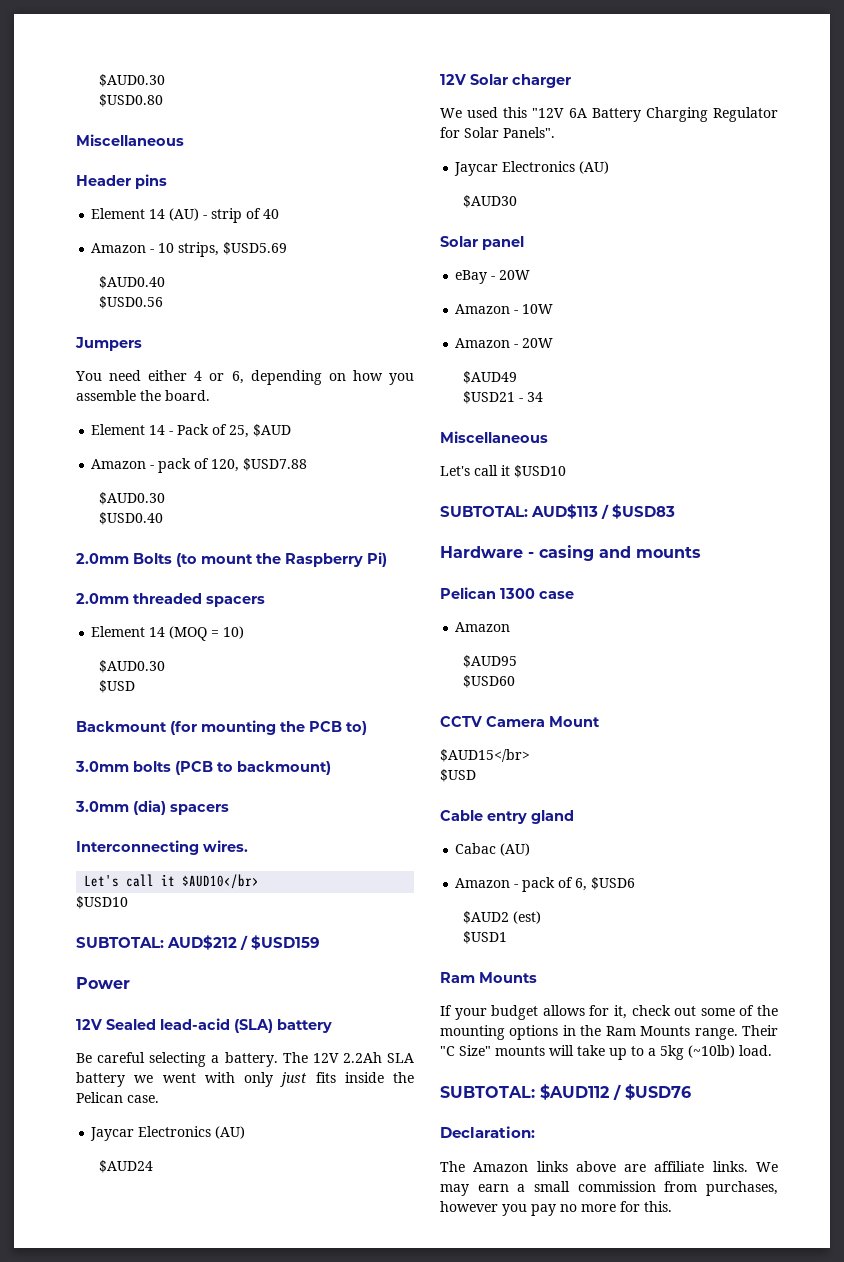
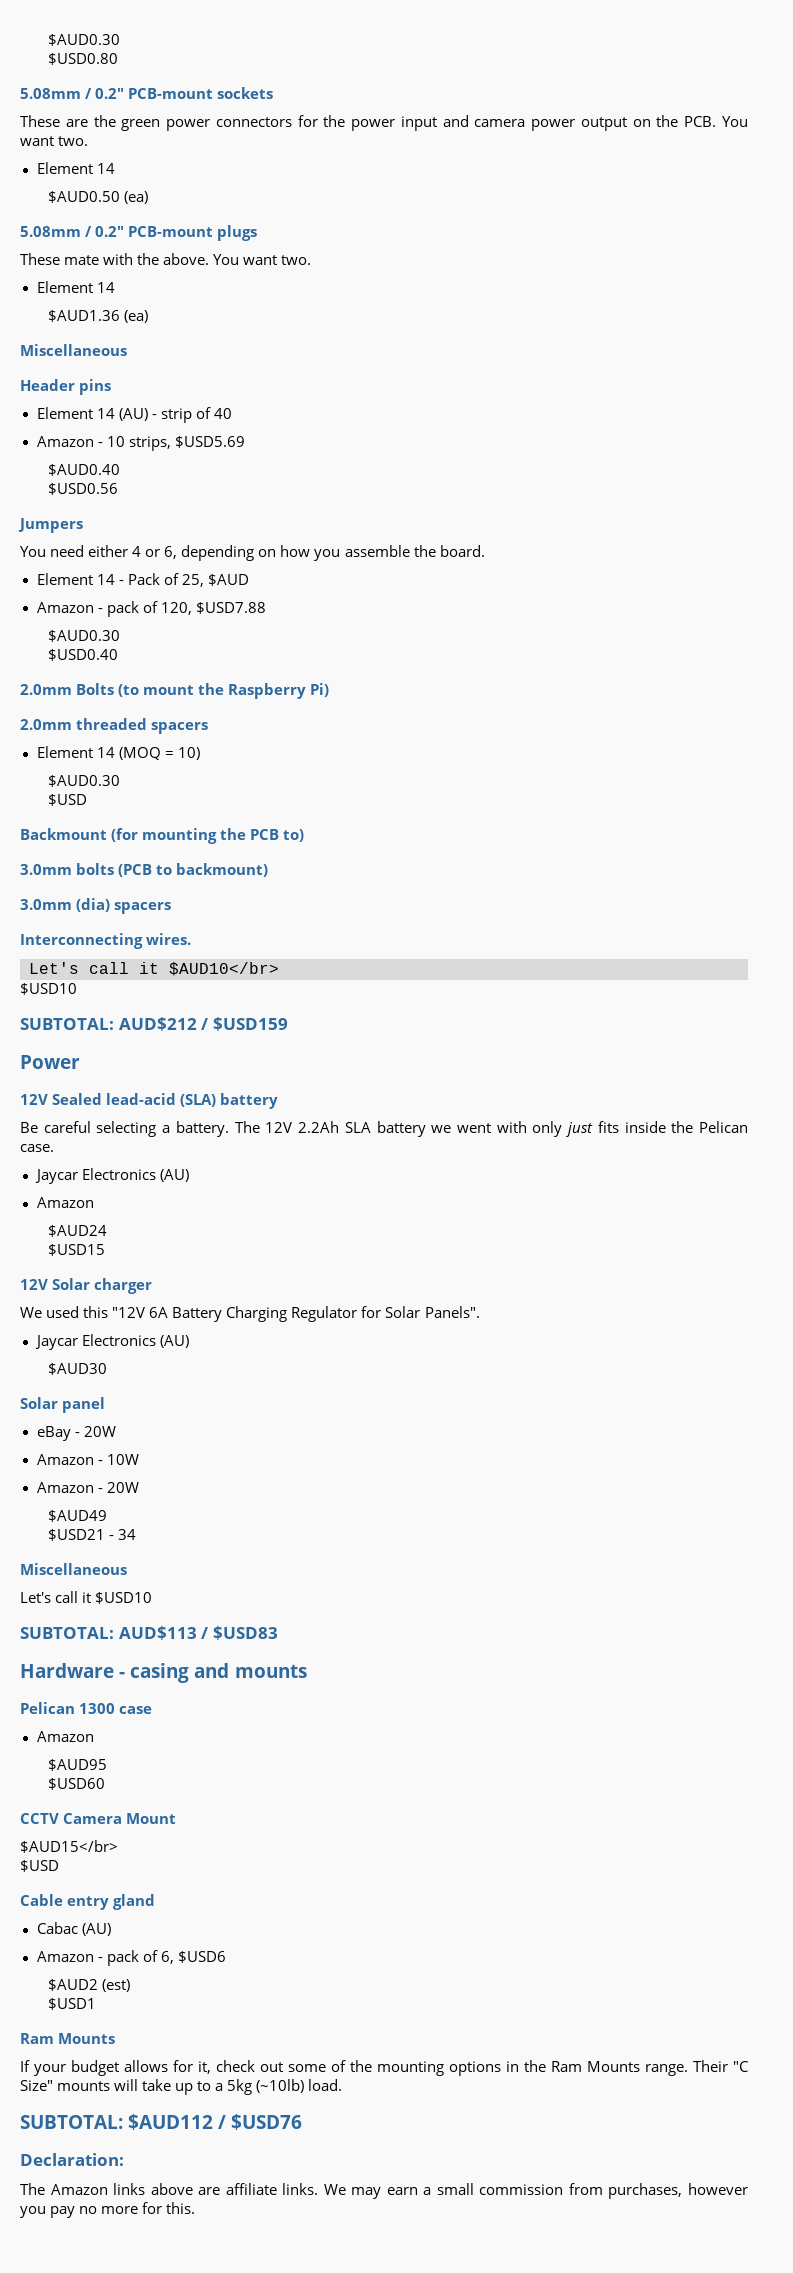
(164, 100) none -> [20,87,274,99] [20,115,748,131] [20,136,89,146] [36,162,115,174] [47,191,148,204] [20,225,258,241] [20,253,312,265] [36,281,115,293] [47,310,148,323] // 5.08mm / 0.2" PCB-mount sockets // These are the green power connectors for the power input and camera power output on the PCB. You want two. // Element 14 // $AUD0.50 (ea) // 5.08mm / 0.2" PCB-mount plugs // These mate with the above. You want two. // Element 14 // $AUD1.36 (ea)
(246, 1132) none -> [36,1197,94,1208] // Amazon
(154, 1166) none -> [47,1244,105,1256] // $USD15

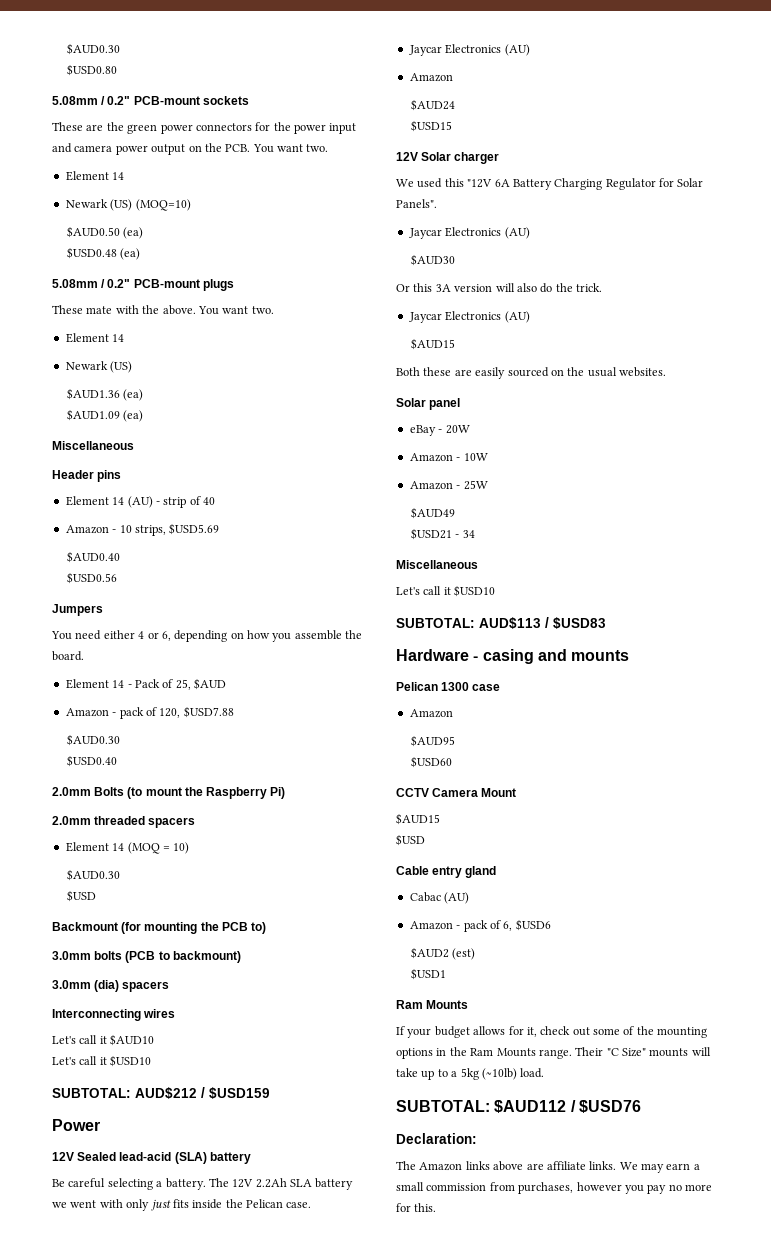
(115, 168) none -> [65,199,191,211] // Newark (US) (MOQ=10)
(148, 197) none -> [66,247,141,260] // $USD0.48 (ea)
(115, 287) none -> [65,361,133,373] // Newark (US)
(148, 316) none -> [66,409,144,422] // $AUD1.09 (ea)
[146,933,192,945] [29,962,279,976] wires. // Let's call it $AUD10</br> // -> [143,1009,176,1018] [52,1034,155,1046] [52,1056,107,1065] wires // Let's call it $AUD10 // Let's call it
(107, 1369) none -> [396,283,602,293] [408,311,530,323] [410,338,455,350] [396,367,666,379] // Or this 3A version will also do the trick. // Jaycar Electronics (AU) // $AUD15 // Both these are easily sourced on the usual websites.
[106,1482,139,1493] 20W -> [463,480,488,490] 25W
[20,1840,118,1853] $AUD15</br> -> [396,813,440,825] $AUD15

